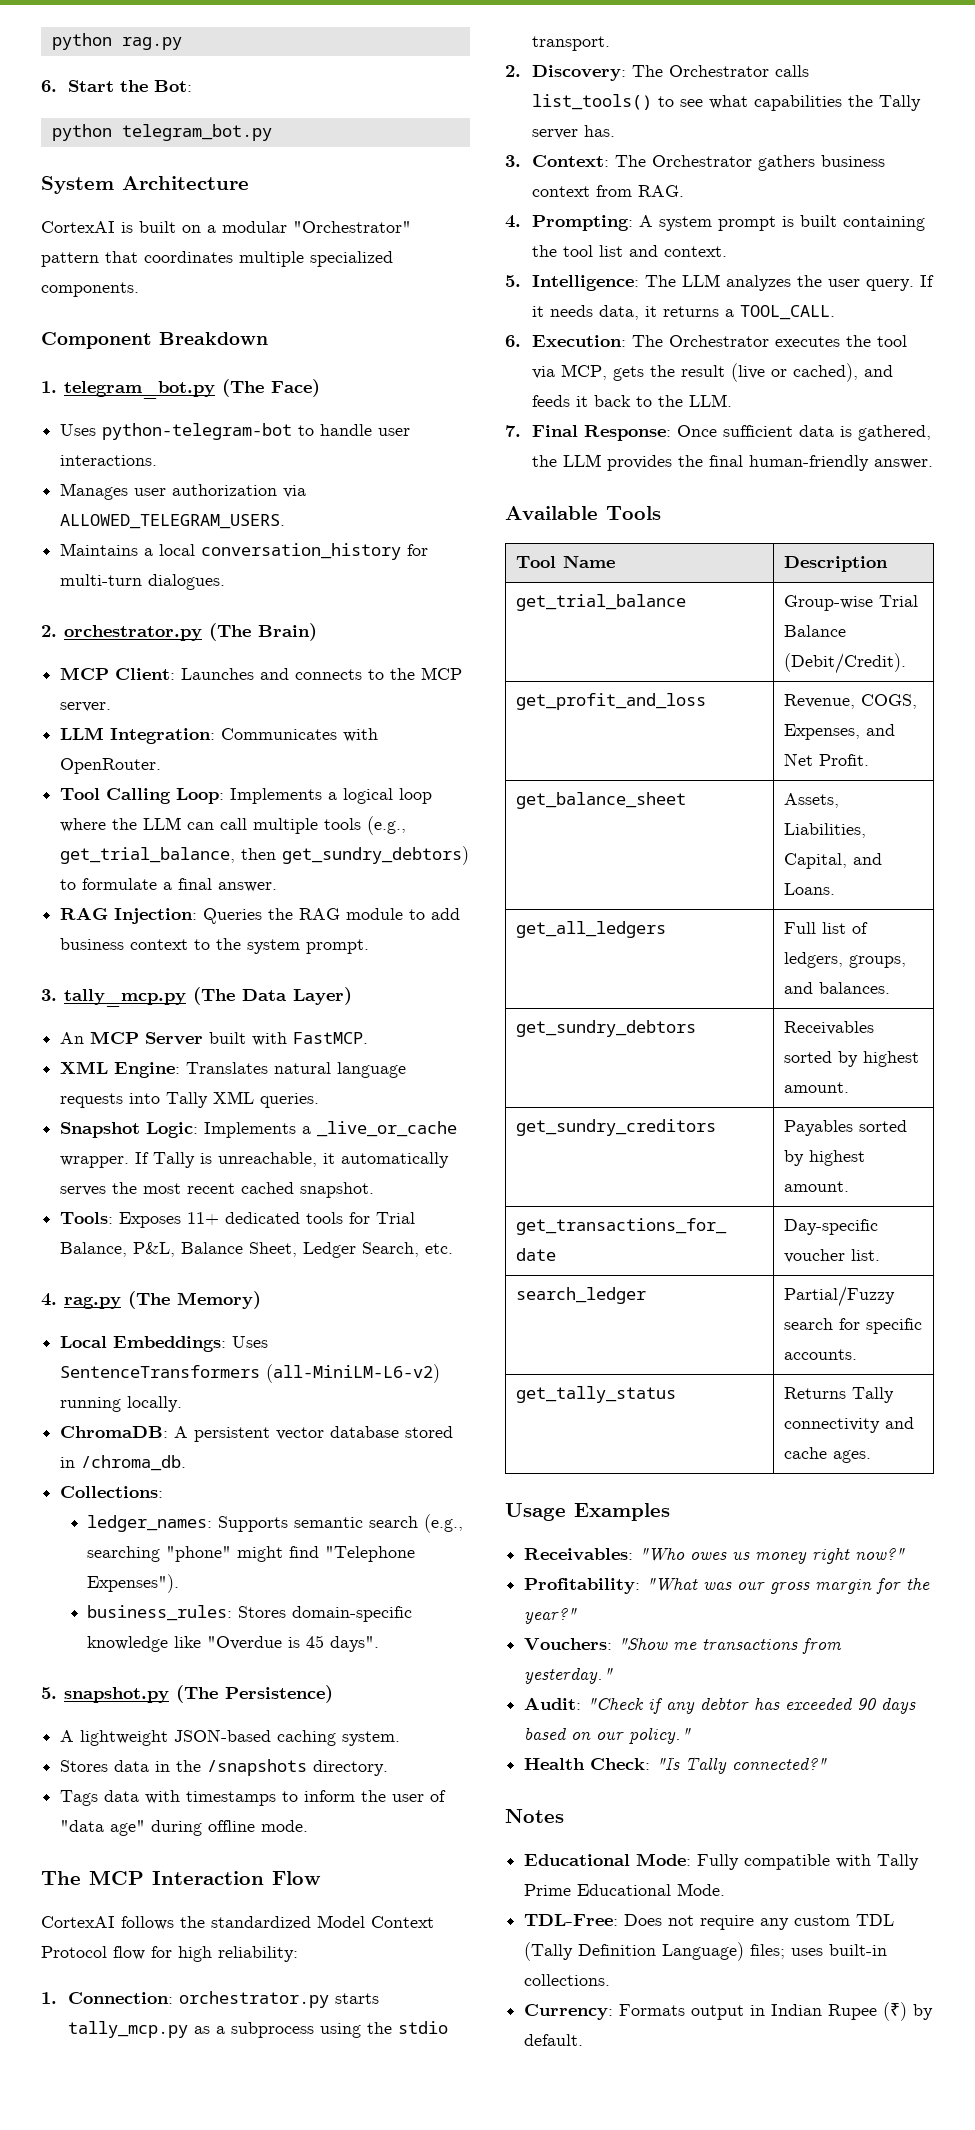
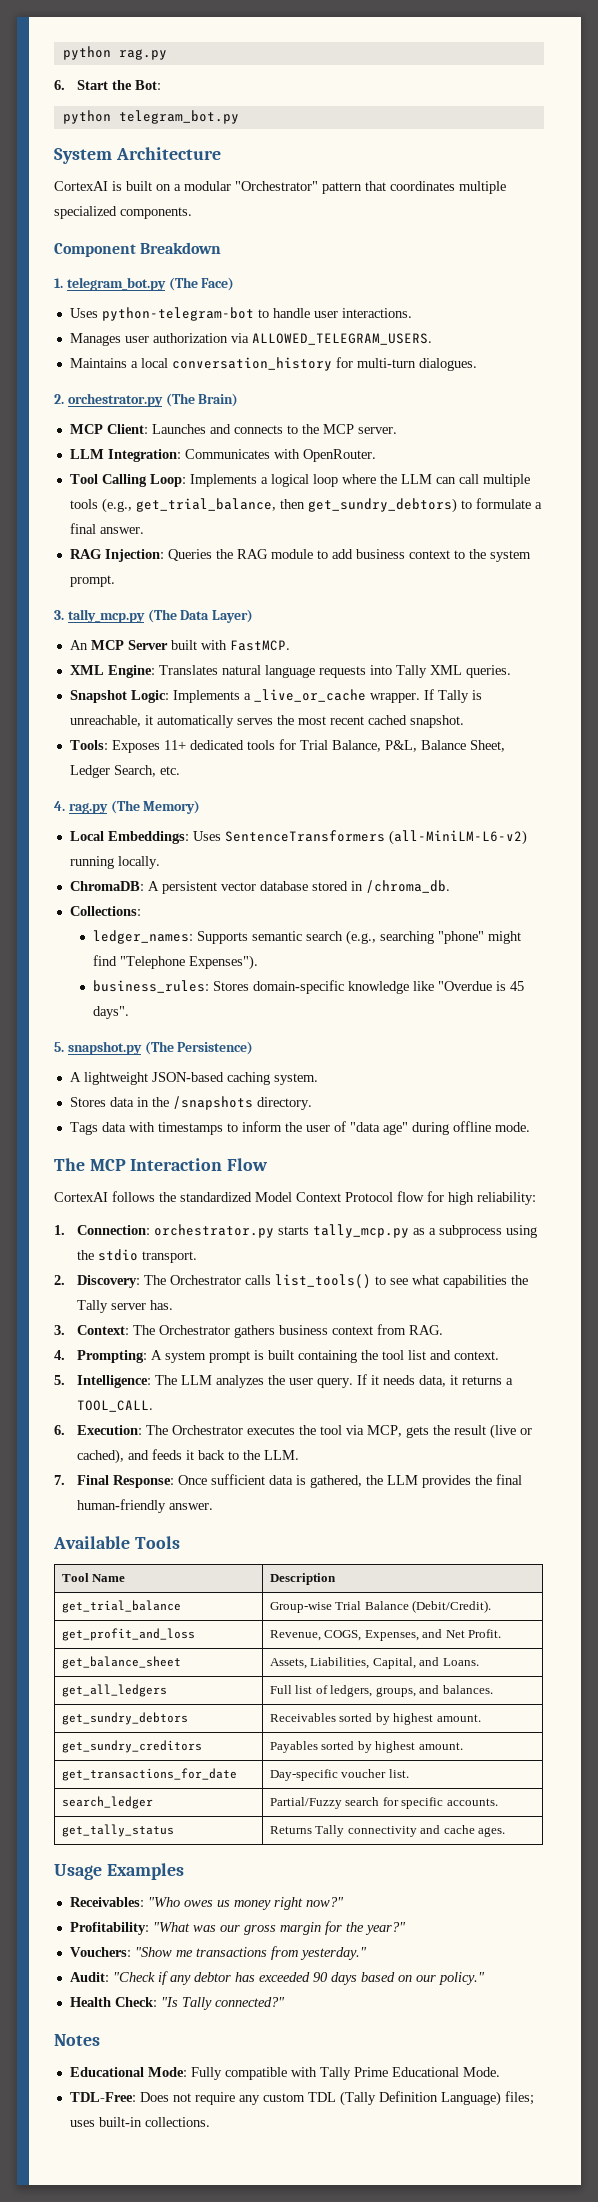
[524,2002,934,2021] [524,2034,584,2046] // Currency: Formats output in Indian Rupee (₹) by default. -> (210, 2122) none

